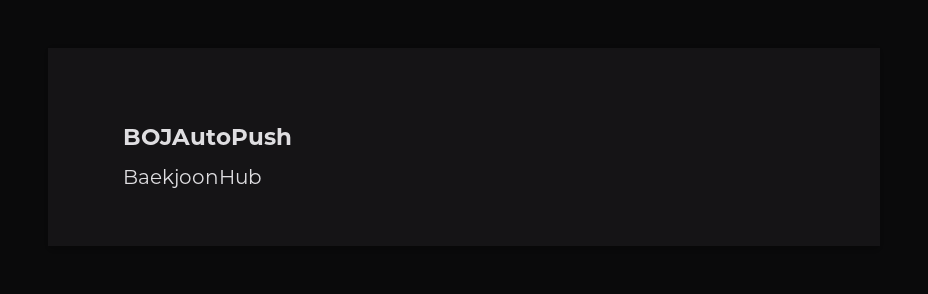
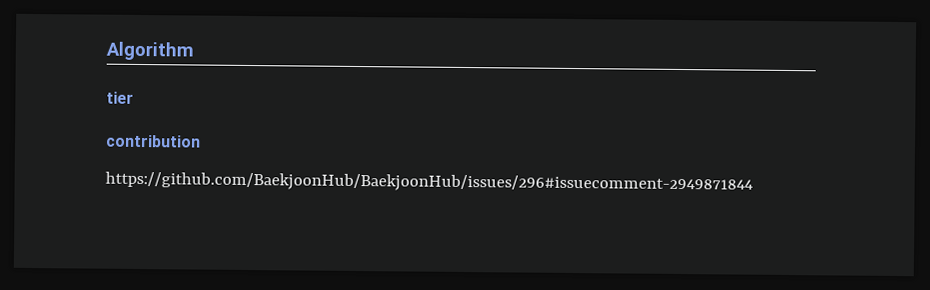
[123,128,292,145] [123,169,262,188] BOJAutoPush // BaekjoonHub -> [106,41,194,61] [106,91,134,104] [105,134,201,148] [105,171,753,194] Algorithm // tier // contribution // https://github.com/BaekjoonHub/BaekjoonHub/issues/296#issuecomment-2949871844

